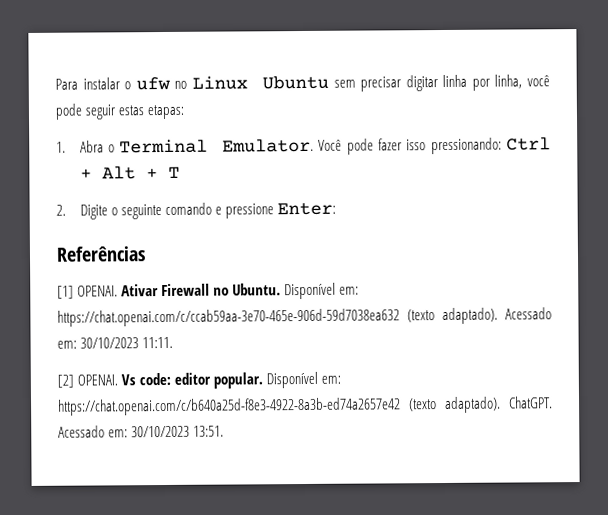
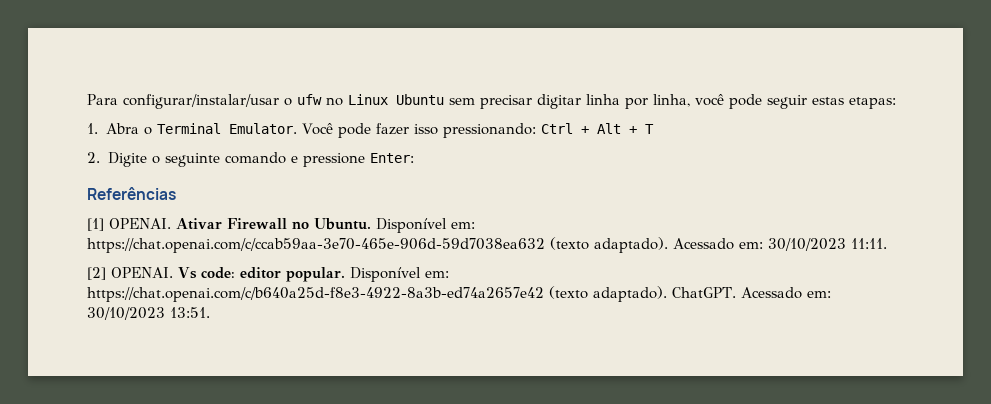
[82,77,120,90] instalar -> [123,94,279,109] configurar/instalar/usar

